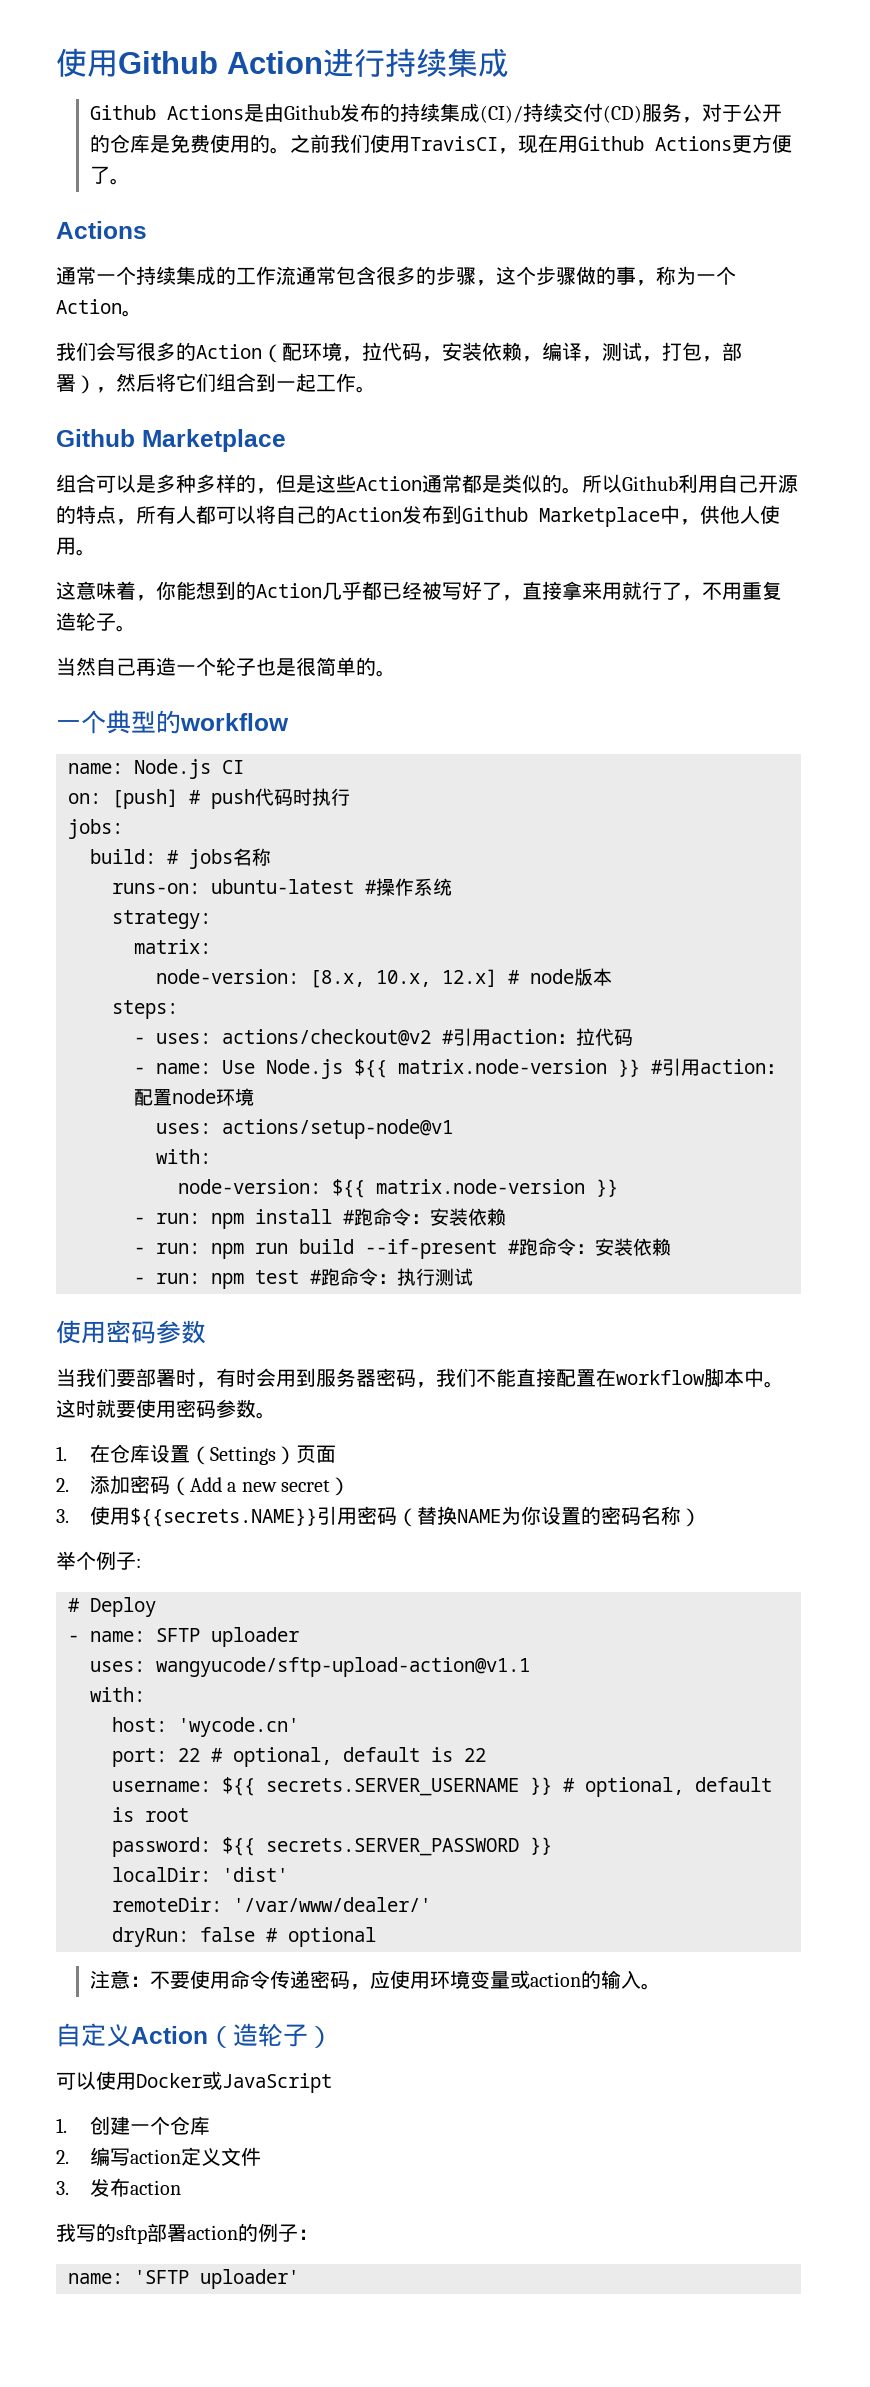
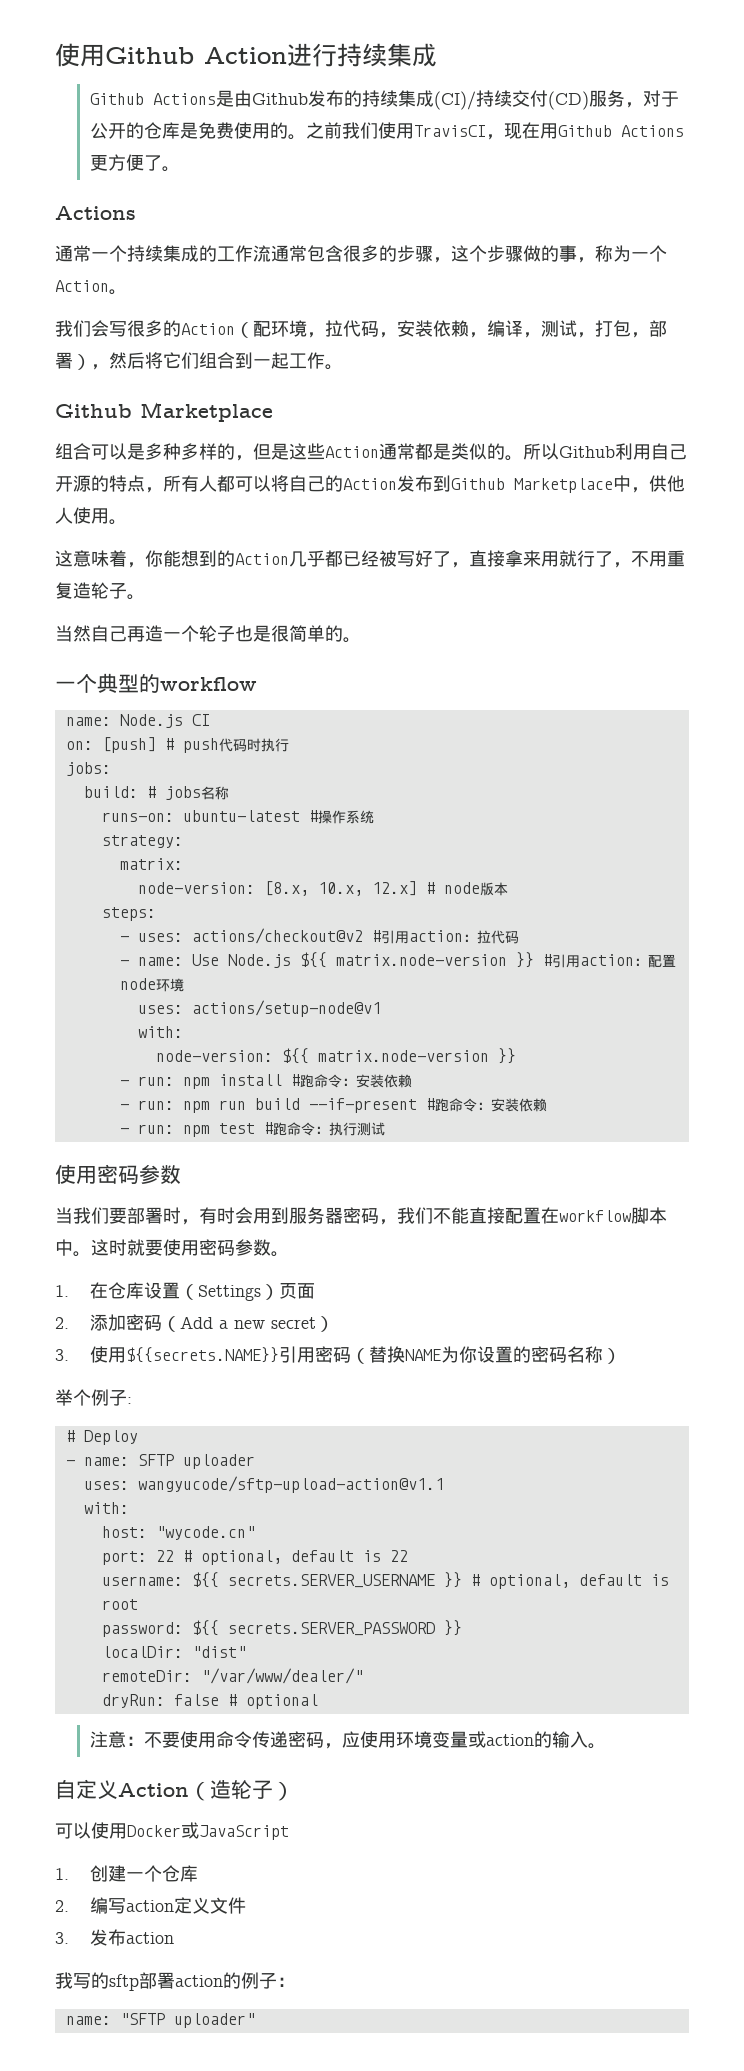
[178,1717,299,1737] 'wycode.cn' -> [155,1526,255,1540] "wycode.cn"
[222,1867,288,1882] 'dist' -> [191,1646,246,1658] "dist"
[233,1897,431,1912] '/var/www/dealer/' -> [200,1668,363,1684] "/var/www/dealer/"
[134,2269,299,2289] 'SFTP uploader' -> [119,2013,255,2028] "SFTP uploader"

